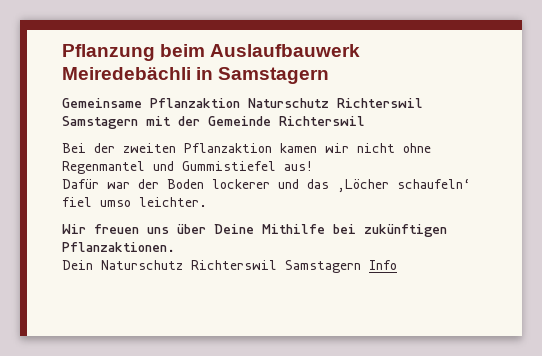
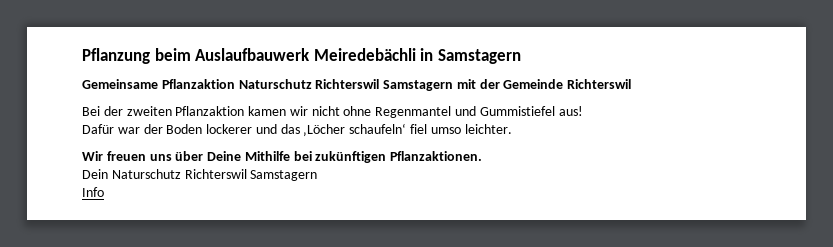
(361, 266) none -> (318, 175) //

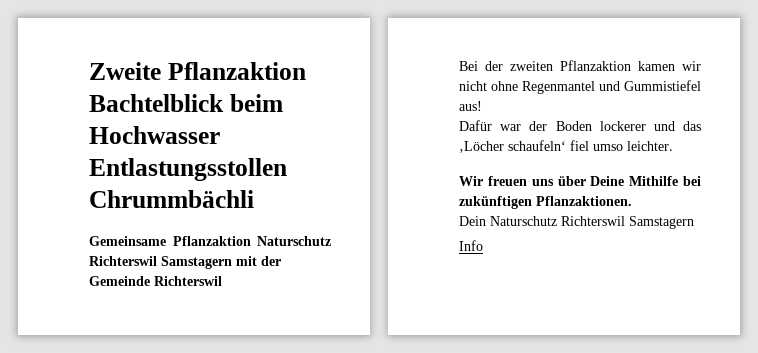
[82,48,521,64] Pflanzung beim Auslaufbauwerk Meiredebächli in Samstagern -> [89,62,306,80] [89,94,283,112] [89,126,220,144] [89,158,287,181] [89,190,254,208] Zweite Pflanzaktion Bachtelblick beim Hochwasser Entlastungsstollen Chrummbächli

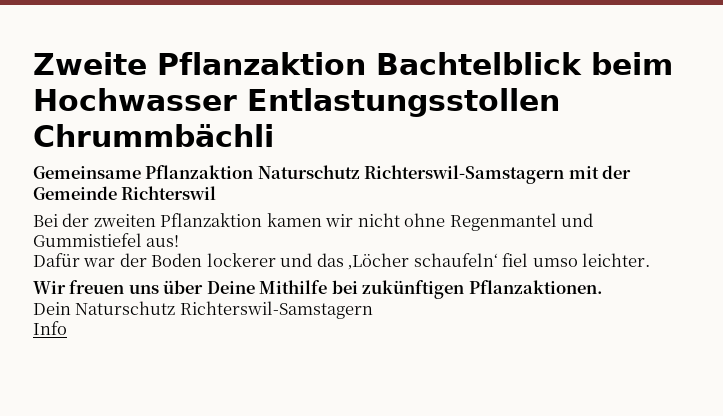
[89,256,232,269] Richterswil Samstagern -> [364,165,565,184] Richterswil-Samstagern
[561,216,694,229] Richterswil Samstagern -> [179,301,373,319] Richterswil-Samstagern

